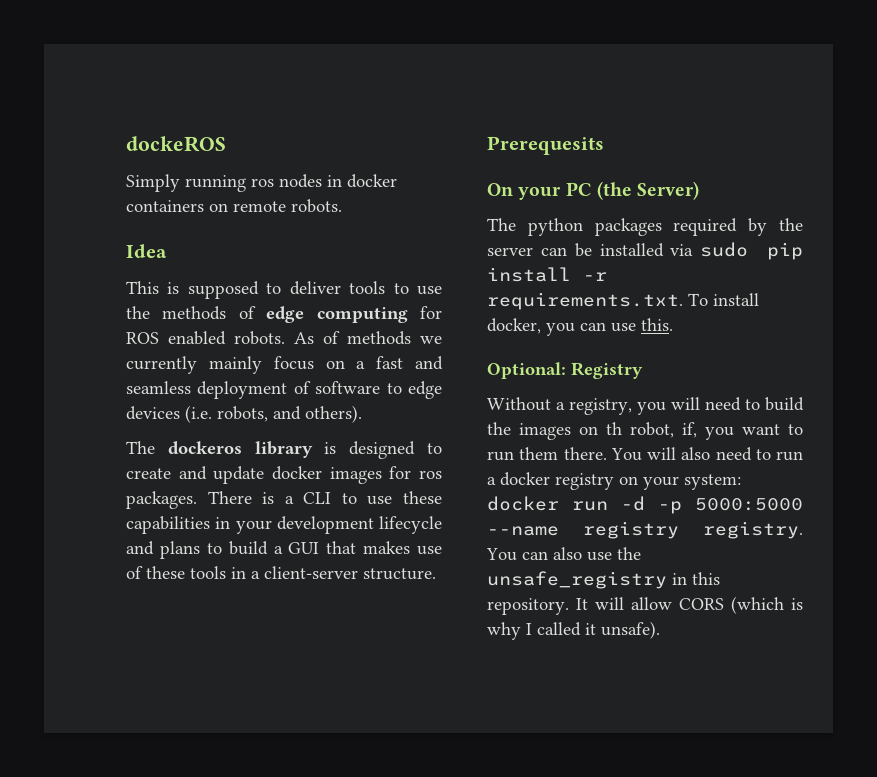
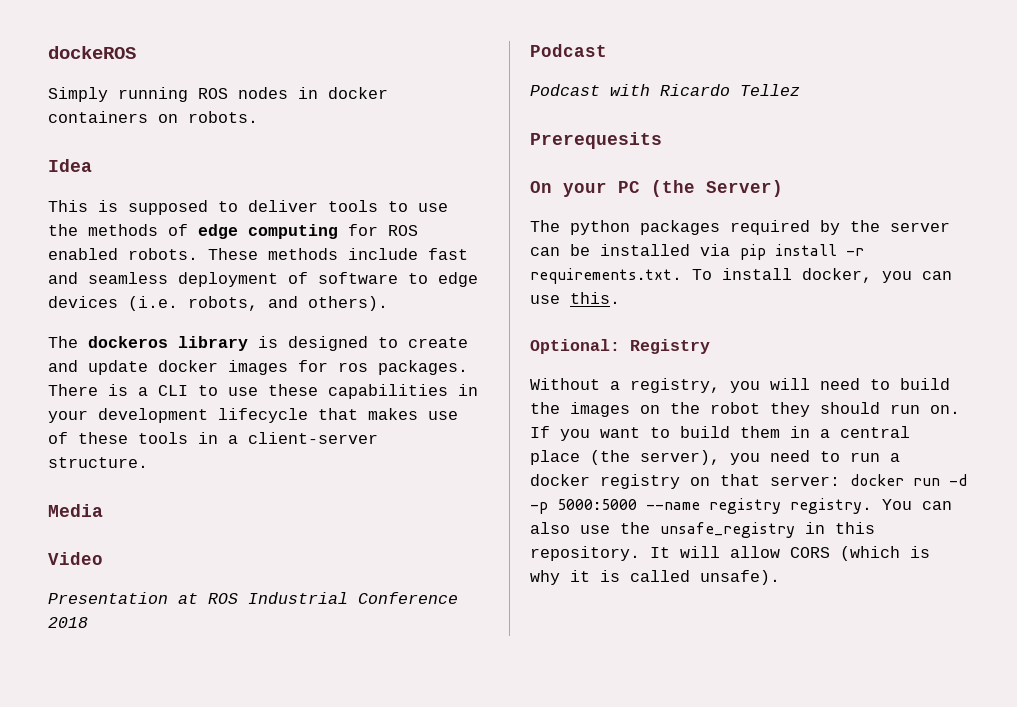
[251,178,274,187] ros -> [198,88,228,99] ROS
[233,201,286,212] remote -> (178, 118) none
[294,331,442,345] [126,356,366,374] As of methods we currently mainly focus on a -> [208,248,418,260] These methods include
[126,541,320,559] and plans to build a GUI -> (308, 415) none
(436, 574) none -> [48,504,103,517] [48,552,103,565] [48,592,458,604] [48,617,88,628] [530,44,607,57] [530,84,800,96] // Media // Video // Presentation at ROS Industrial Conference 2018 // Podcast // Podcast with Ricardo Tellez
[700,242,749,257] sudo -> (730, 250) none
[606,422,803,440] [487,447,711,461] th robot, if, you want to run them there. You will also -> [670,402,960,417] [530,426,910,441] [530,450,760,465] the robot they should run on. If you want to build them in a central place (the server), you
[643,474,741,490] your system: -> [720,474,840,486] that server:
[526,622,596,636] I called it -> [570,570,690,582] it is called

